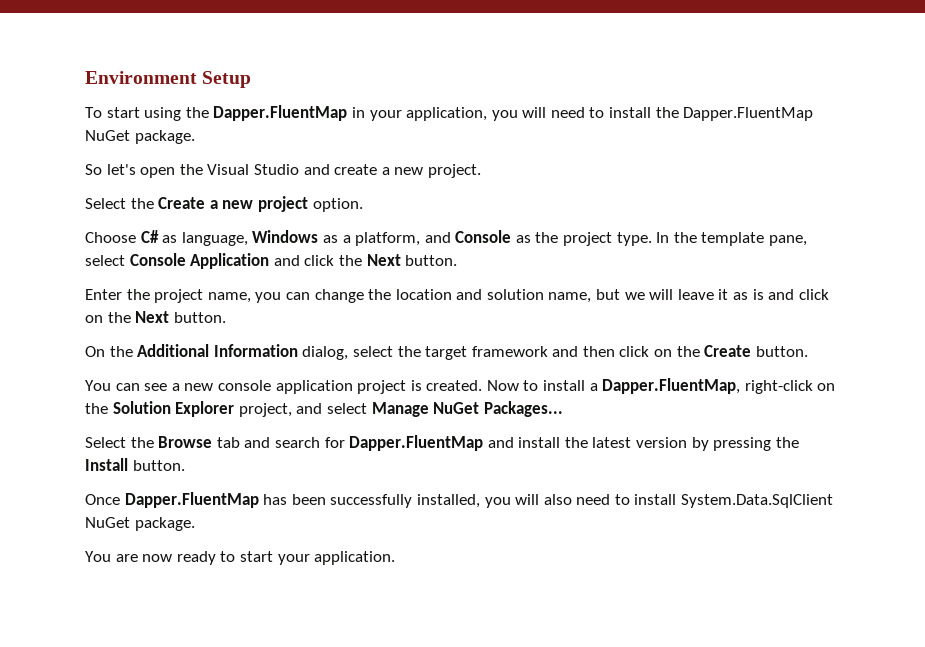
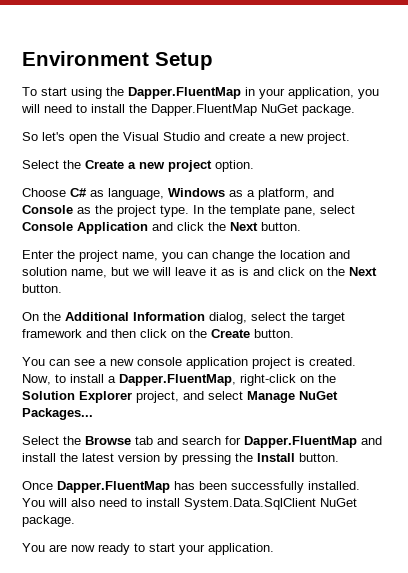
[486,380,519,391] Now -> [22,374,51,385] Now,
[416,494,511,508] installed, you -> [308,481,360,490] [22,498,45,507] installed. You

